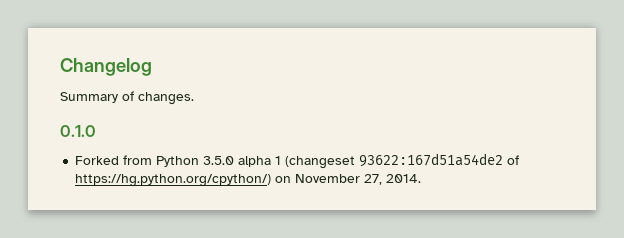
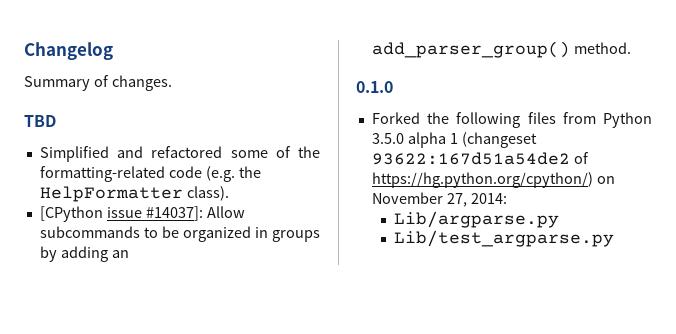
(194, 98) none -> [24,115,56,127] [39,146,320,162] [39,166,261,182] [39,186,229,202] [39,206,245,222] [39,226,320,242] [39,246,129,262] [371,41,631,58] // TBD // Simplified and refactored some of the formatting-related code (e.g. the HelpFormatter class). // [CPython issue #14037]: Allow subcommands to be organized in groups by adding an add_parser_group() method.
(120, 160) none -> [427,112,556,128] the following files
[386,174,422,183] 2014. -> [470,193,507,204] [394,211,560,228] [394,230,615,247] 2014: // Lib/argparse.py // Lib/test_argparse.py

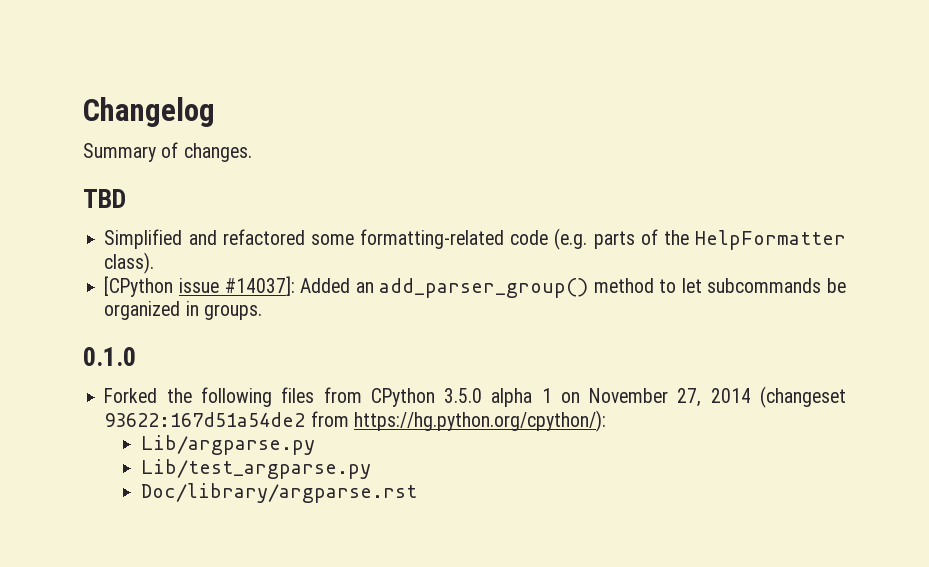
[275,146,320,158] of the -> (354, 239) none
(235, 174) none -> [593,229,658,249] parts of
[206,206,245,218] [39,226,320,242] [39,246,129,262] [371,41,631,58] Allow subcommands to be organized in groups by adding an add_parser_group() method. -> [300,278,846,298] [104,301,262,320] Added an add_parser_group() method to let subcommands be organized in groups.
[603,112,652,128] Python -> [370,388,435,407] CPython
[461,132,537,148] [371,152,589,165] [371,172,615,188] [371,192,507,207] (changeset 93622:167d51a54de2 of https://hg.python.org/cpython/) on November 27, 2014: -> [560,386,847,408] [104,410,606,432] on November 27, 2014 (changeset 93622:167d51a54de2 from https://hg.python.org/cpython/):
(615, 238) none -> [140,483,417,503] // Doc/library/argparse.rst

